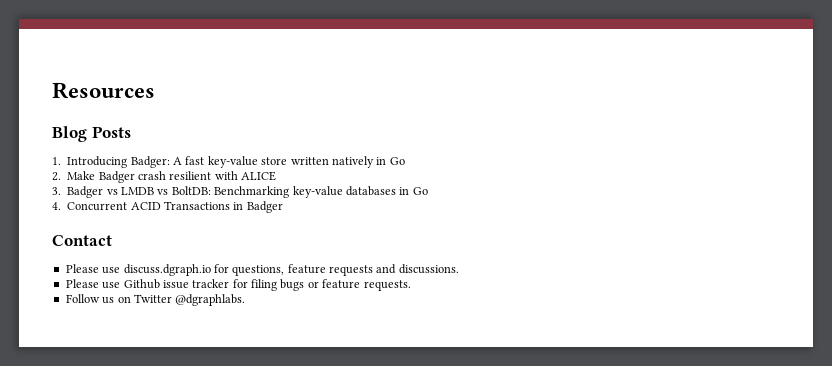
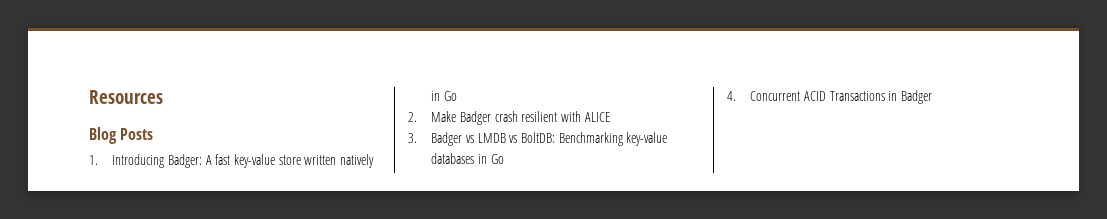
[52,235,112,246] [65,264,459,276] [65,279,411,291] [65,294,246,306] // Contact // Please use discuss.dgraph.io for questions, feature requests and discussions. // Please use Github issue tracker for filing bugs or feature requests. // Follow us on Twitter @dgraphlabs. -> (933, 97) none

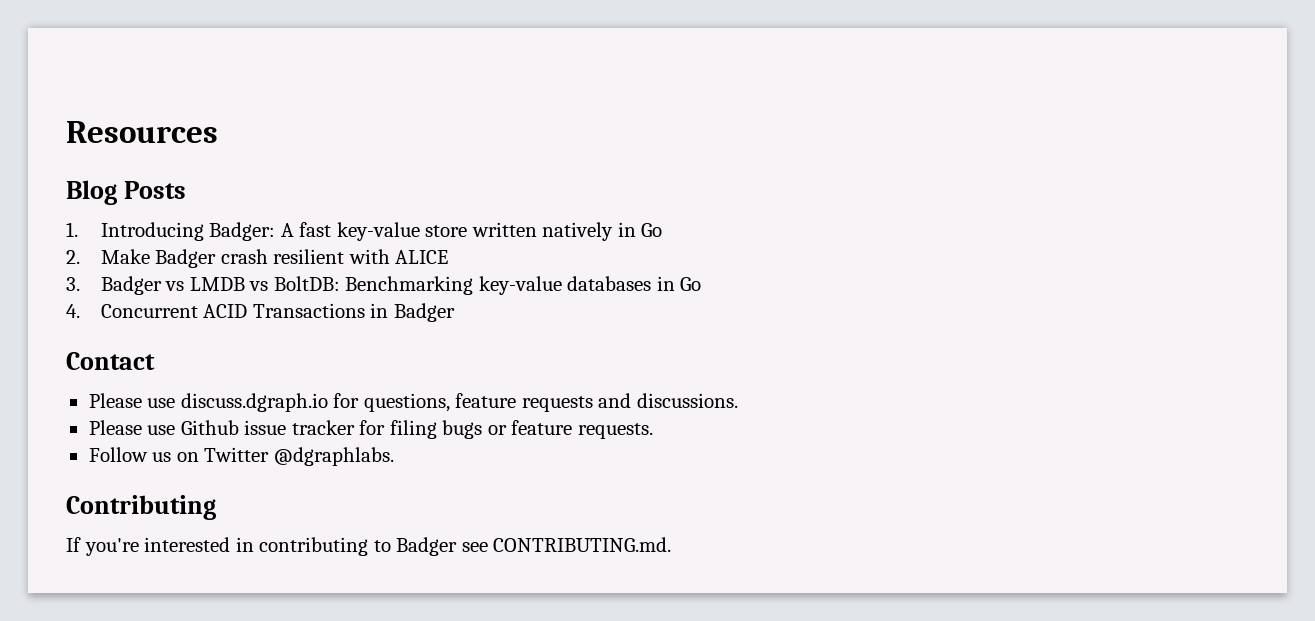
(933, 97) none -> [66,352,155,370] [88,393,738,412] [88,420,653,439] [88,447,394,466] [66,495,216,520] [66,537,672,556] // Contact // Please use discuss.dgraph.io for questions, feature requests and discussions. // Please use Github issue tracker for filing bugs or feature requests. // Follow us on Twitter @dgraphlabs. // Contributing // If you're interested in contributing to Badger see CONTRIBUTING.md.

